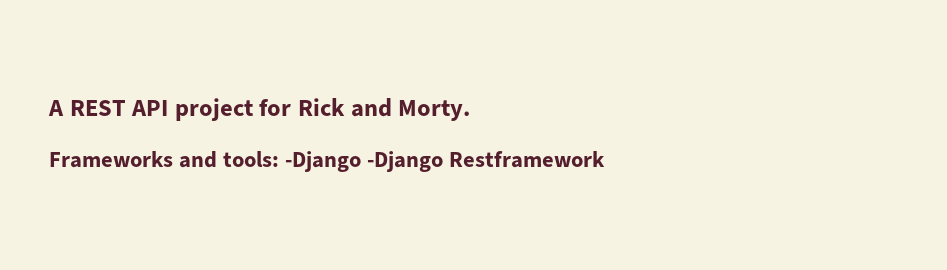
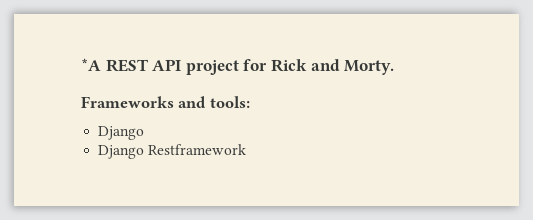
[48,100,64,116] A -> [81,58,101,71] *A
[285,151,444,172] -Django -Django -> [98,126,145,140] [98,145,145,159] // Django // Django

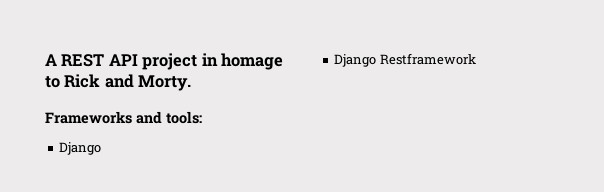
[81,58,101,71] *A -> [45,54,57,66] A
[243,59,268,71] for -> [201,53,284,70] [45,76,60,88] in homage to

